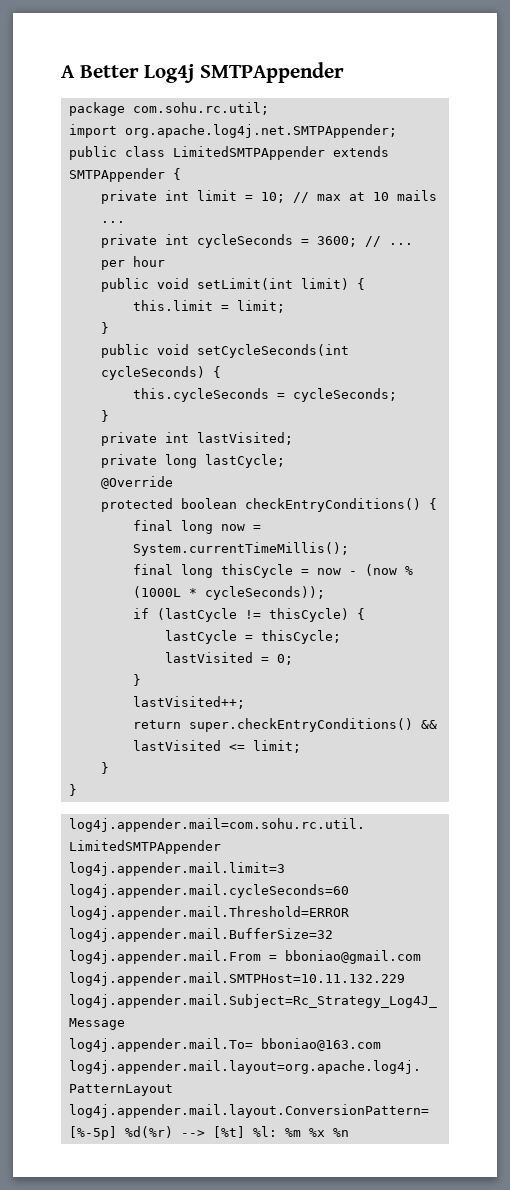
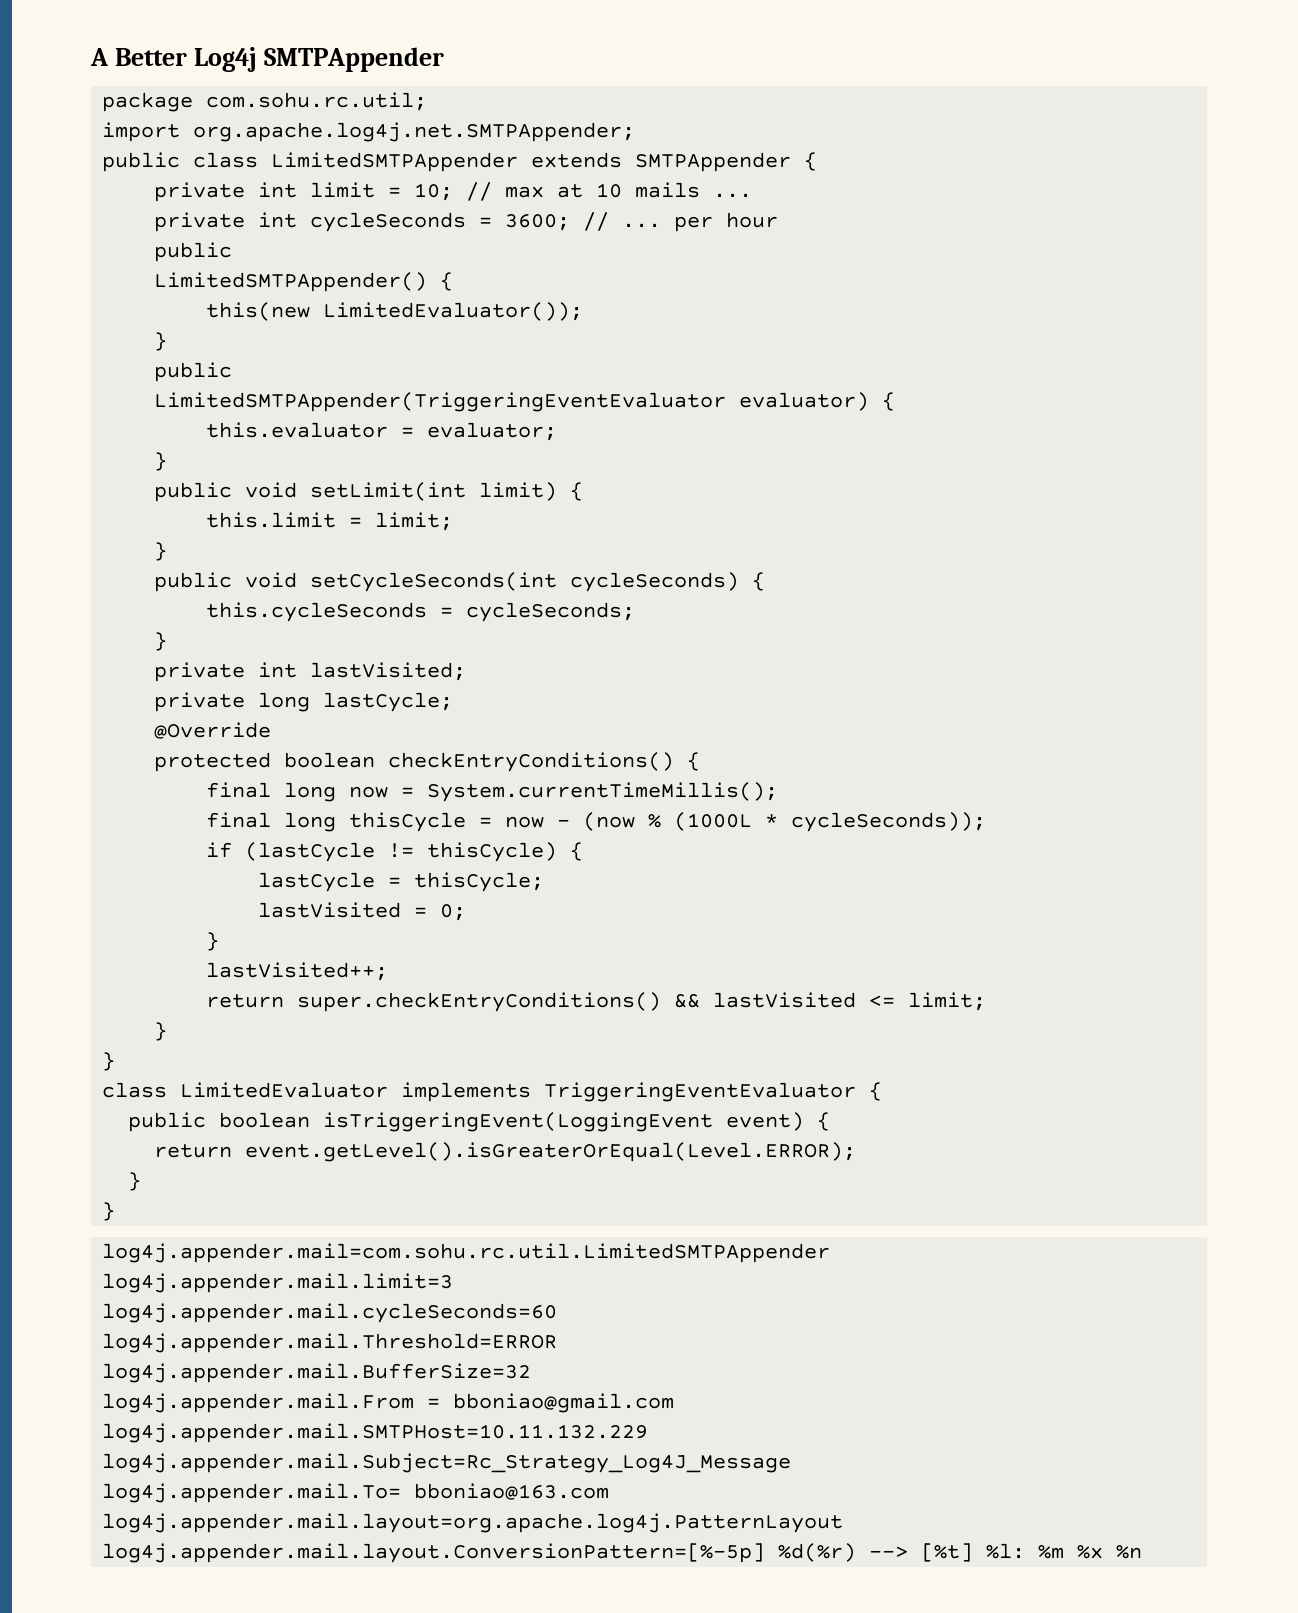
(149, 285) none -> [154,272,454,292] [206,302,584,321] [154,332,168,351] [154,362,233,382] [154,392,896,412] [206,422,558,441] [154,452,168,471] [154,482,233,502] // LimitedSMTPAppender() { // this(new LimitedEvaluator()); // } // public // LimitedSMTPAppender(TriggeringEventEvaluator evaluator) { // this.evaluator = evaluator; // } // public
(77, 790) none -> [102,1082,883,1102] [128,1112,831,1132] [154,1142,857,1162] [128,1172,142,1191] [102,1202,116,1221] // class LimitedEvaluator implements TriggeringEventEvaluator { // public boolean isTriggeringEvent(LoggingEvent event) { // return event.getLevel().isGreaterOrEqual(Level.ERROR); // } // }

